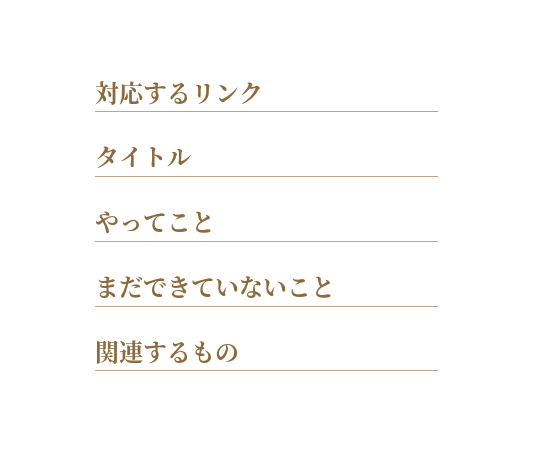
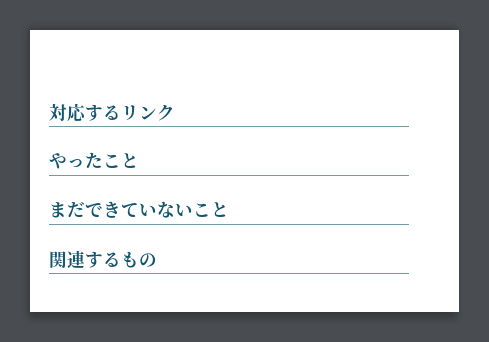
[95,146,191,169] // タイトル -> (175, 112) none
[143,213,167,232] て -> [85,152,103,169] た

